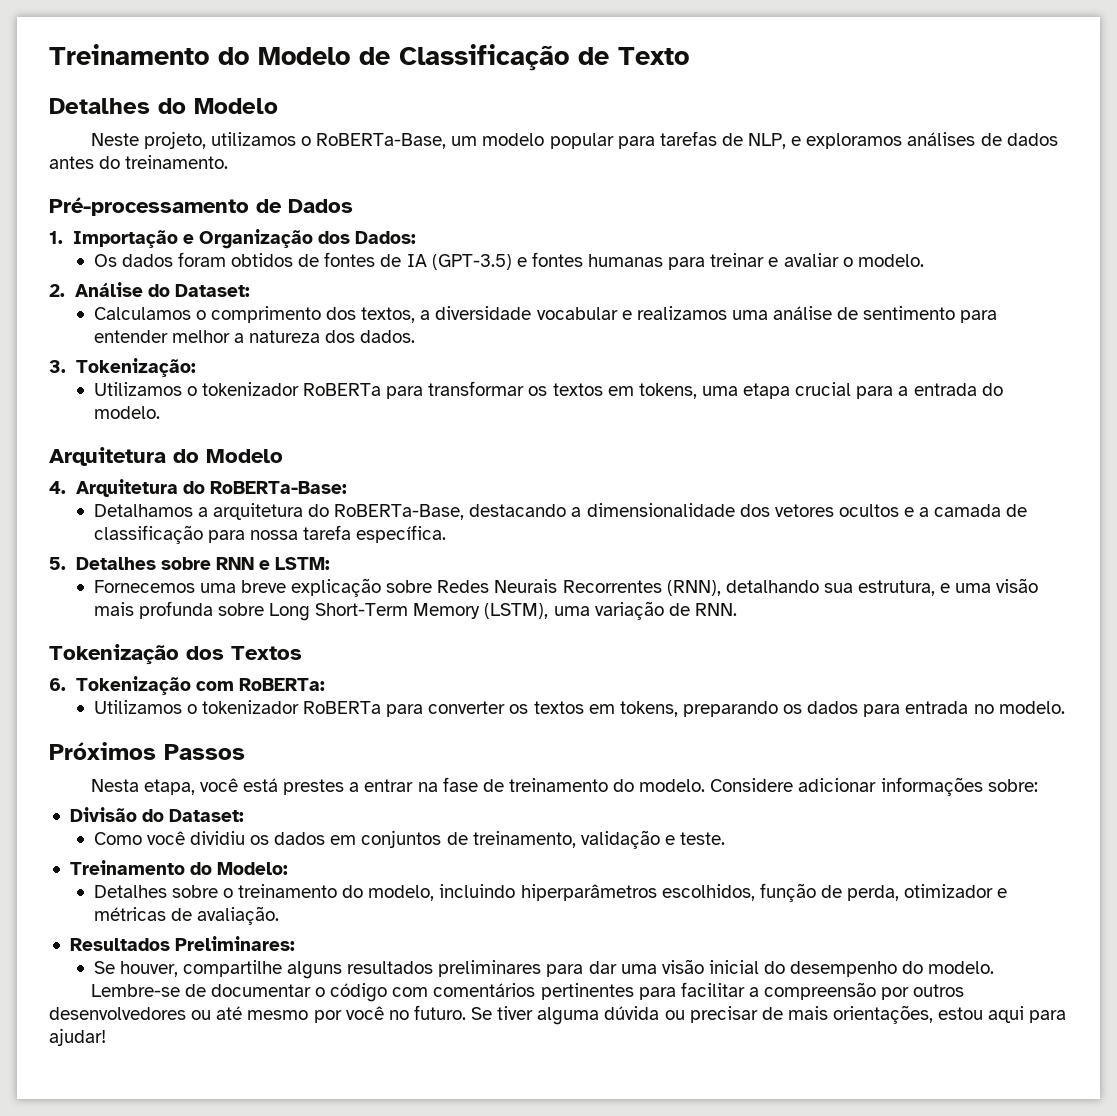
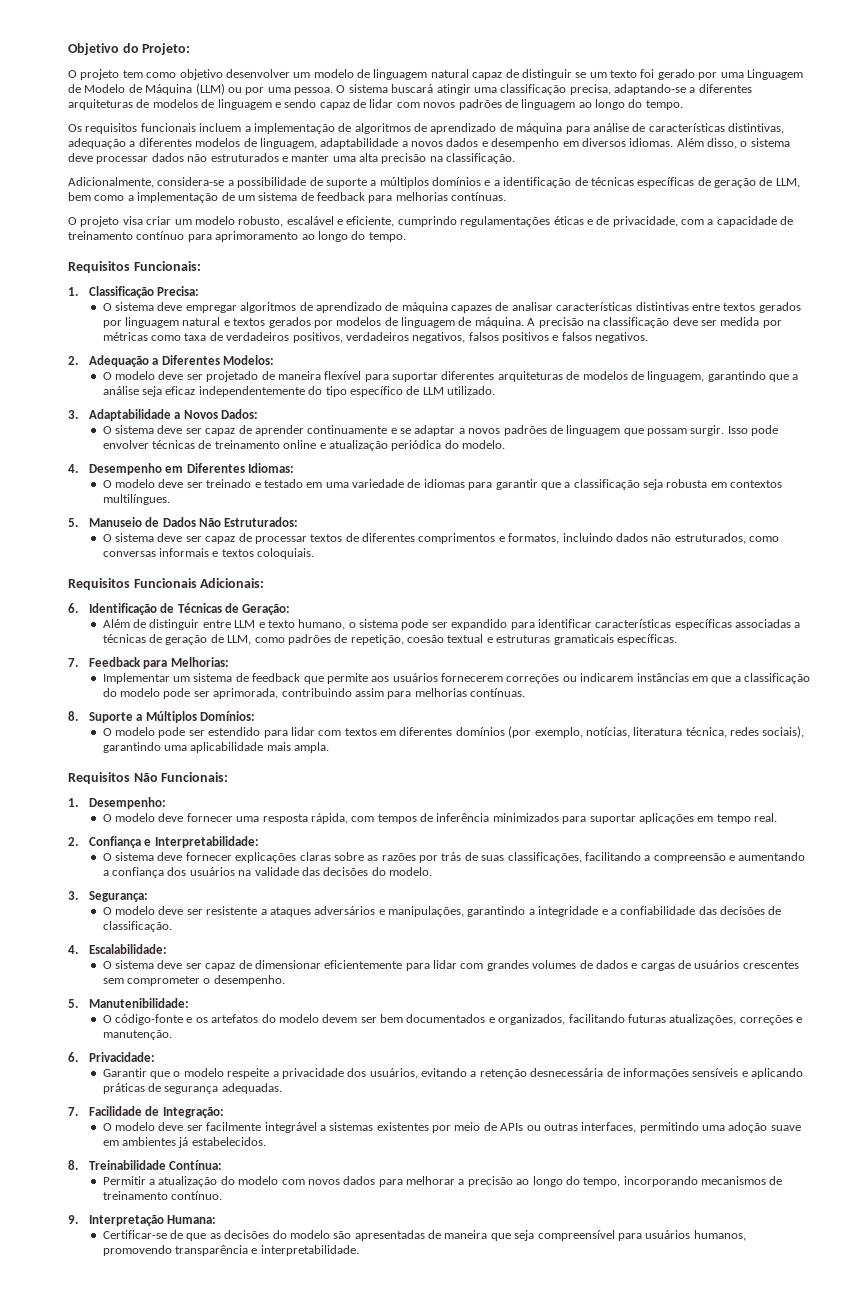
[49,44,689,71] [49,98,278,114] [90,131,1058,149] [49,155,229,169] [49,197,353,216] [49,229,417,249] [93,252,924,270] [49,282,250,297] [93,306,998,323] [93,330,416,343] [49,358,196,377] [93,381,1003,399] [93,406,160,419] [49,447,283,466] [49,479,347,497] [93,503,1028,520] [93,525,447,544] [49,557,331,570] [93,578,1039,597] [93,601,737,621] [49,644,302,665] [49,676,325,695] [93,700,1065,717] [49,742,245,760] [90,777,1038,796] [69,807,245,822] [93,830,726,849] [69,860,289,875] [93,883,1008,902] [93,906,279,925] [69,936,296,951] [93,959,995,979] [90,982,965,1002] [49,1005,1067,1025] [49,1028,106,1046] Treinamento do Modelo de Classificação de Texto // Detalhes do Modelo // Neste projeto, utilizamos o RoBERTa-Base, um modelo popular para tarefas de NLP, e exploramos análises de dados antes do treinamento. // Pré-processamento de Dados // 1. Importação e Organização dos Dados: // Os dados foram obtidos de fontes de IA (GPT-3.5) e fontes humanas para treinar e avaliar o modelo. // 2. Análise do Dataset: // Calculamos o comprimento dos textos, a diversidade vocabular e realizamos uma análise de sentimento para entender melhor a natureza dos dados. // 3. Tokenização: // Utilizamos o tokenizador RoBERTa para transformar os textos em tokens, uma etapa crucial para a entrada do modelo. // Arquitetura do Modelo // 4. Arquitetura do RoBERTa-Base: // Detalhamos a arquitetura do RoBERTa-Base, destacando a dimensionalidade dos vetores ocultos e a camada de classificação para nossa tarefa específica. // 5. Detalhes sobre RNN e LSTM: // Fornecemos uma breve explicação sobre Redes Neurais Recorrentes (RNN), detalhando sua estrutura, e uma visão mais profunda sobre Long Short-Term Memory (LSTM), uma variação de RNN. // Tokenização dos Textos // 6. Tokenização com RoBERTa: // Utilizamos o tokenizador RoBERTa para converter os textos em tokens, preparando os dados para entrada no modelo. // Próximos Passos // Nesta etapa, você está prestes a entrar na fase de treinamento do modelo. Considere adicionar informações sobre: // Divisão do Dataset: // Como você dividiu os dados em conjuntos de treinamento, validação e teste. // Treinamento do Modelo: // Detalhes sobre o treinamento do modelo, incluindo hiperparâmetros escolhidos, função de perda, otimizador e métricas de avaliação. // Resultados Preliminares: // Se houver, compartilhe alguns resultados preliminares para dar uma visão inicial do desempenho do modelo. // Lembre-se de documentar o código com comentários pertinentes para facilitar a compreensão por outros desenvolvedores ou até mesmo por você no futuro. Se tiver alguma dúvida ou precisar de mais orientações, estou aqui para ajudar! -> [68,43,191,55] [68,69,803,80] [68,83,752,95] [68,99,683,110] [68,123,784,134] [68,138,790,149] [68,153,516,164] [68,177,800,188] [68,192,507,203] [68,216,794,227] [68,231,406,242] [68,261,201,273] [68,286,200,298] [102,302,801,313] [102,317,782,328] [102,332,649,343] [68,355,275,367] [102,371,799,382] [102,386,496,397] [68,409,259,421] [102,425,779,436] [102,440,506,451] [68,463,295,475] [102,479,783,490] [102,494,170,505] [68,517,299,527] [102,533,780,544] [102,548,315,559] [68,578,265,590] [68,603,291,615] [102,619,801,630] [102,634,677,645] [68,657,229,669] [102,673,811,684] [102,688,526,699] [68,711,256,723] [102,726,805,738] [102,742,330,753] [68,772,229,784] [68,797,166,809] [102,813,778,824] [68,836,259,848] [102,852,806,863] [102,867,433,878] [68,891,148,902] [102,906,782,917] [102,921,172,932] [68,944,167,954] [102,960,799,971] [102,975,285,986] [68,998,189,1008] [102,1014,803,1025] [102,1030,172,1040] [68,1052,155,1062] [102,1068,804,1079] [102,1083,282,1094] [68,1106,224,1118] [102,1122,801,1133] [102,1137,266,1148] [68,1160,223,1170] [102,1176,783,1187] [102,1191,223,1200] [68,1215,217,1226] [102,1230,746,1241] [102,1245,359,1256] Objetivo do Projeto: // O projeto tem como objetivo desenvolver um modelo de linguagem natural capaz de distinguir se um texto foi gerado por uma Linguagem de Modelo de Máquina (LLM) ou por uma pessoa. O sistema buscará atingir uma classificação precisa, adaptando-se a diferentes arquiteturas de modelos de linguagem e sendo capaz de lidar com novos padrões de linguagem ao longo do tempo. // Os requisitos funcionais incluem a implementação de algoritmos de aprendizado de máquina para análise de características distintivas, adequação a diferentes modelos de linguagem, adaptabilidade a novos dados e desempenho em diversos idiomas. Além disso, o sistema deve processar dados não estruturados e manter uma alta precisão na classificação. // Adicionalmente, considera-se a possibilidade de suporte a múltiplos domínios e a identificação de técnicas específicas de geração de LLM, bem como a implementação de um sistema de feedback para melhorias contínuas. // O projeto visa criar um modelo robusto, escalável e eficiente, cumprindo regulamentações éticas e de privacidade, com a capacidade de treinamento contínuo para aprimoramento ao longo do tempo. // Requisitos Funcionais: // 1. Classificação Precisa: // O sistema deve empregar algoritmos de aprendizado de máquina capazes de analisar características distintivas entre textos gerados por linguagem natural e textos gerados por modelos de linguagem de máquina. A precisão na classificação deve ser medida por métricas como taxa de verdadeiros positivos, verdadeiros negativos, falsos positivos e falsos negativos. // 2. Adequação a Diferentes Modelos: // O modelo deve ser projetado de maneira flexível para suportar diferentes arquiteturas de modelos de linguagem, garantindo que a análise seja eficaz independentemente do tipo específico de LLM utilizado. // 3. Adaptabilidade a Novos Dados: // O sistema deve ser capaz de aprender continuamente e se adaptar a novos padrões de linguagem que possam surgir. Isso pode envolver técnicas de treinamento online e atualização periódica do modelo. // 4. Desempenho em Diferentes Idiomas: // O modelo deve ser treinado e testado em uma variedade de idiomas para garantir que a classificação seja robusta em contextos multilíngues. // 5. Manuseio de Dados Não Estruturados: // O sistema deve ser capaz de processar textos de diferentes comprimentos e formatos, incluindo dados não estruturados, como conversas informais e textos coloquiais. // Requisitos Funcionais Adicionais: // 6. Identificação de Técnicas de Geração: // Além de distinguir entre LLM e texto humano, o sistema pode ser expandido para identificar características específicas associadas a técnicas de geração de LLM, como padrões de repetição, coesão textual e estruturas gramaticais específicas. // 7. Feedback para Melhorias: // Implementar um sistema de feedback que permite aos usuários fornecerem correções ou indicarem instâncias em que a classificação do modelo pode ser aprimorada, contribuindo assim para melhorias contínuas. // 8. Suporte a Múltiplos Domínios: // O modelo pode ser estendido para lidar com textos em diferentes domínios (por exemplo, notícias, literatura técnica, redes sociais), garantindo uma aplicabilidade mais ampla. // Requisitos Não Funcionais: // 1. Desempenho: // O modelo deve fornecer uma resposta rápida, com tempos de inferência minimizados para suportar aplicações em tempo real. // 2. Confiança e Interpretabilidade: // O sistema deve fornecer explicações claras sobre as razões por trás de suas classificações, facilitando a compreensão e aumentando a confiança dos usuários na validade das decisões do modelo. // 3. Segurança: // O modelo deve ser resistente a ataques adversários e manipulações, garantindo a integridade e a confiabilidade das decisões de classificação. // 4. Escalabilidade: // O sistema deve ser capaz de dimensionar eficientemente para lidar com grandes volumes de dados e cargas de usuários crescentes sem comprometer o desempenho. // 5. Manutenibilidade: // O código-fonte e os artefatos do modelo devem ser bem documentados e organizados, facilitando futuras atualizações, correções e manutenção. // 6. Privacidade: // Garantir que o modelo respeite a privacidade dos usuários, evitando a retenção desnecessária de informações sensíveis e aplicando práticas de segurança adequadas. // 7. Facilidade de Integração: // O modelo deve ser facilmente integrável a sistemas existentes por meio de APIs ou outras interfaces, permitindo uma adoção suave em ambientes já estabelecidos. // 8. Treinabilidade Contínua: // Permitir a atualização do modelo com novos dados para melhorar a precisão ao longo do tempo, incorporando mecanismos de treinamento contínuo. // 9. Interpretação Humana: // Certificar-se de que as decisões do modelo são apresentadas de maneira que seja compreensível para usuários humanos, promovendo transparência e interpretabilidade.

